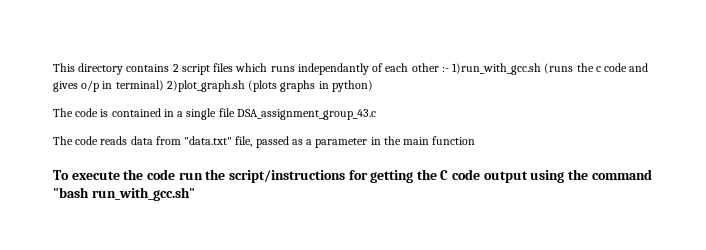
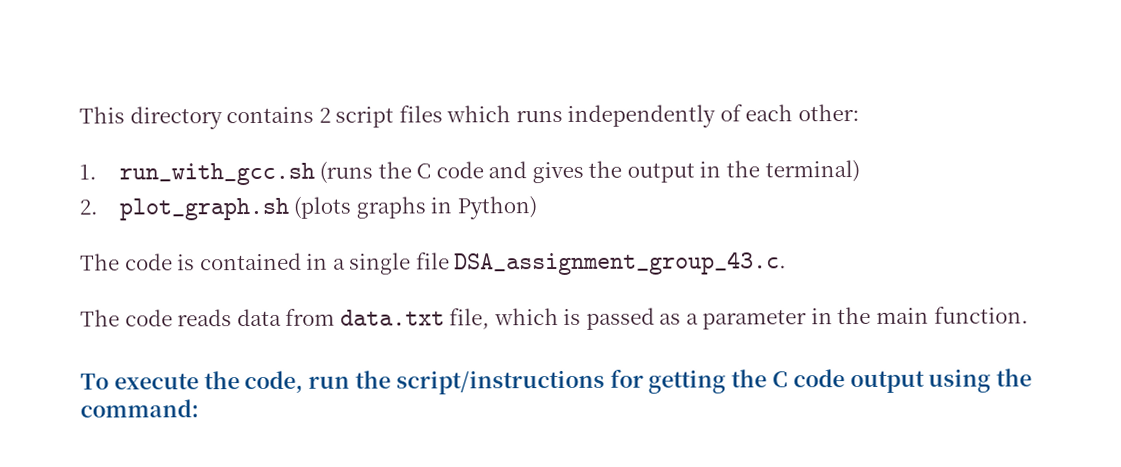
[297,63,369,75] independantly -> [567,104,717,128] independently
[411,63,542,75] other :- 1)run_with_gcc.sh -> [797,104,860,122] [79,162,315,186] other: // 1. run_with_gcc.sh
[595,66,601,72] c -> [416,163,432,179] C
[81,80,113,92] o/p in -> [588,160,760,183] the output in the
[166,80,245,92] 2)plot_graph.sh -> [79,197,289,221] // 2. plot_graph.sh
[331,80,373,92] python) -> [456,196,537,220] Python)
[236,109,376,120] DSA_assignment_group_43.c -> [454,251,788,276] DSA_assignment_group_43.c.
[184,136,253,147] "data.txt" file, -> [339,308,582,330] data.txt file, which is
[432,136,476,145] function -> [933,306,1029,324] function.
[146,169,175,180] code -> [244,370,304,394] code,
[591,169,652,180] [53,187,195,201] command "bash run_with_gcc.sh" -> [80,399,199,418] command:

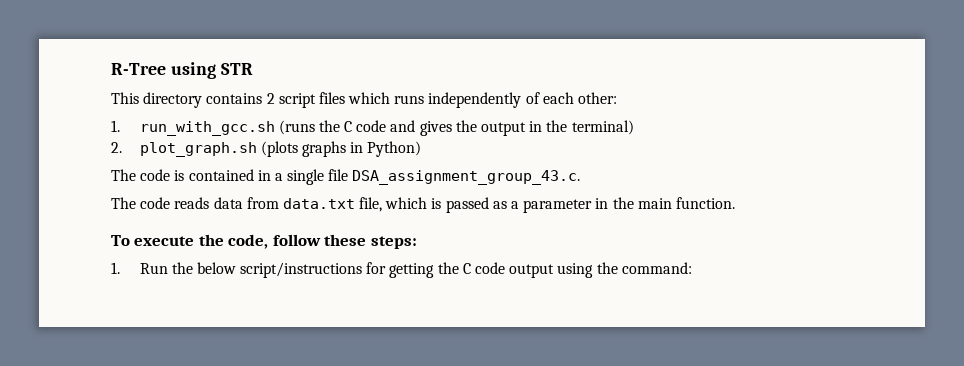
(79, 115) none -> [111,62,253,79] R-Tree using STR //
[308,370,392,389] run the -> [272,234,417,249] [111,262,236,274] follow these steps: // 1. Run the below

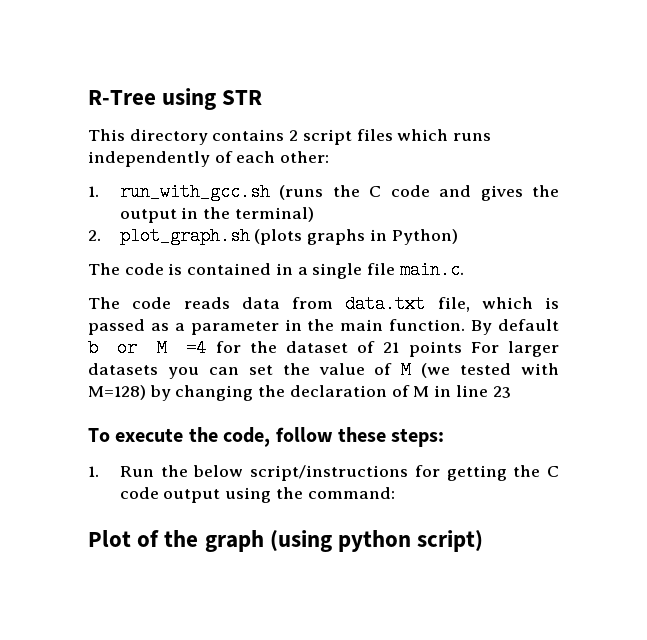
[352,170,581,185] DSA_assignment_group_43.c. -> [399,261,464,279] main.c.
(735, 203) none -> [471,319,559,335] [88,339,559,357] [88,361,559,379] [88,385,511,401] By default b or M =4 for the dataset of 21 points For larger datasets you can set the value of M (we tested with M=128) by changing the declaration of M in line 23
(692, 268) none -> [88,530,484,552] // Plot of the graph (using python script)

